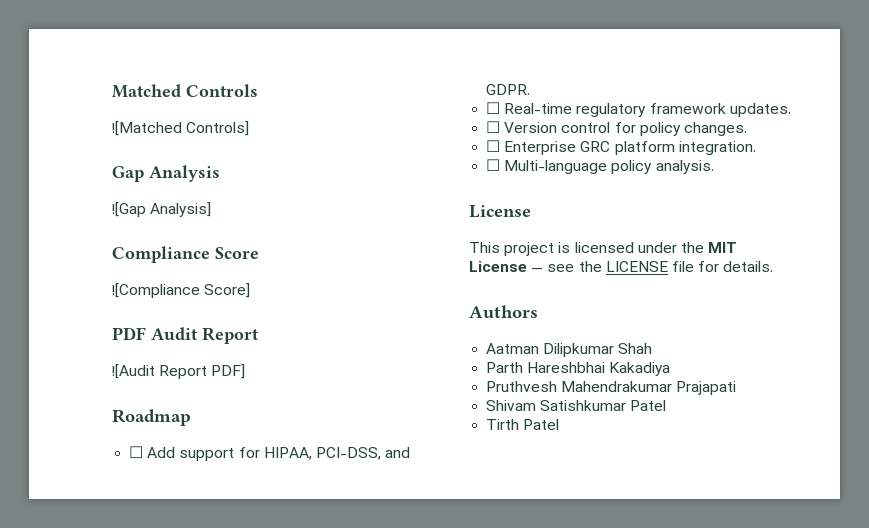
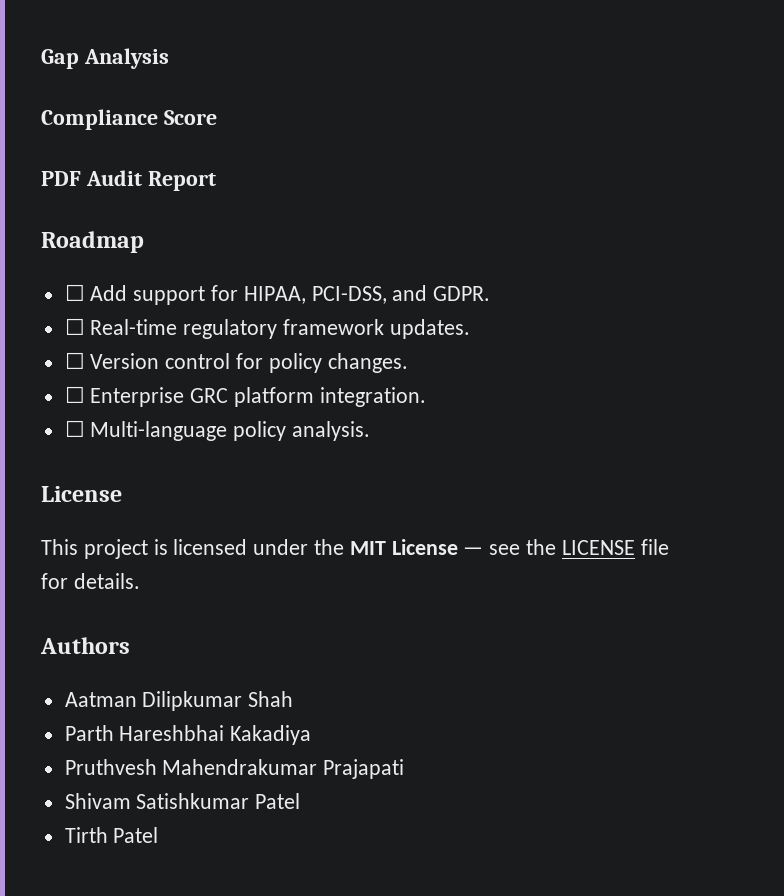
[112,84,258,98] [112,121,250,136] Matched Controls // ![Matched Controls] // -> (41, 59) none
[112,202,212,217] // ![Gap Analysis] -> (169, 58) none
[112,283,251,298] // ![Compliance Score] -> (217, 117) none
[112,364,246,379] // ![Audit Report PDF] -> (216, 181) none

